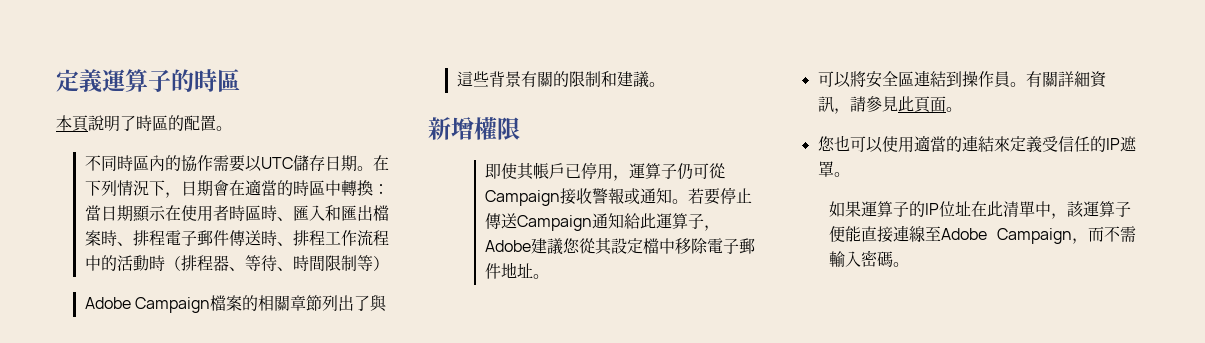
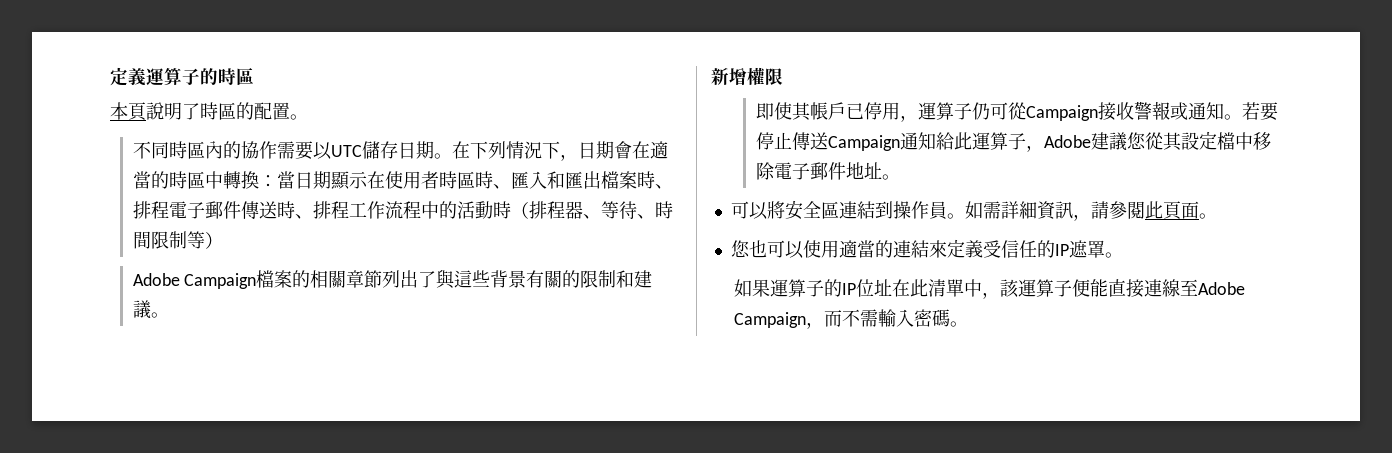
[1025,71,1058,87] 有關 -> [964,201,1001,219] 如需
[881,96,898,112] 見 -> [1126,201,1145,219] 閱

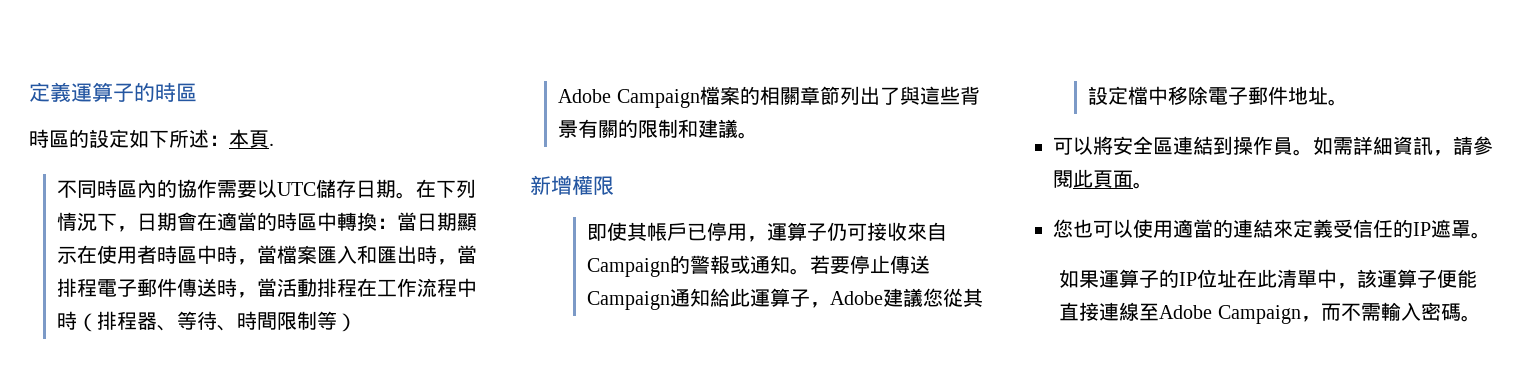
[110,102,308,121] 本頁說明了時區的配置。 -> [29,129,274,148] 時區的設定如下所述：本頁.
[474,171,511,189] 時、 -> [197,245,318,265] 中時，當檔案
[600,171,673,189] 檔案時、 -> [417,245,478,265] 時，當
[294,201,349,219] 、排程 -> [237,278,378,298] ，當活動排程在
[438,201,493,219] 的活動 -> (478, 287) none
[1008,102,1135,121] 從Campaign接收 -> [866,222,947,241] [586,255,690,277] 接收來自Campaign的

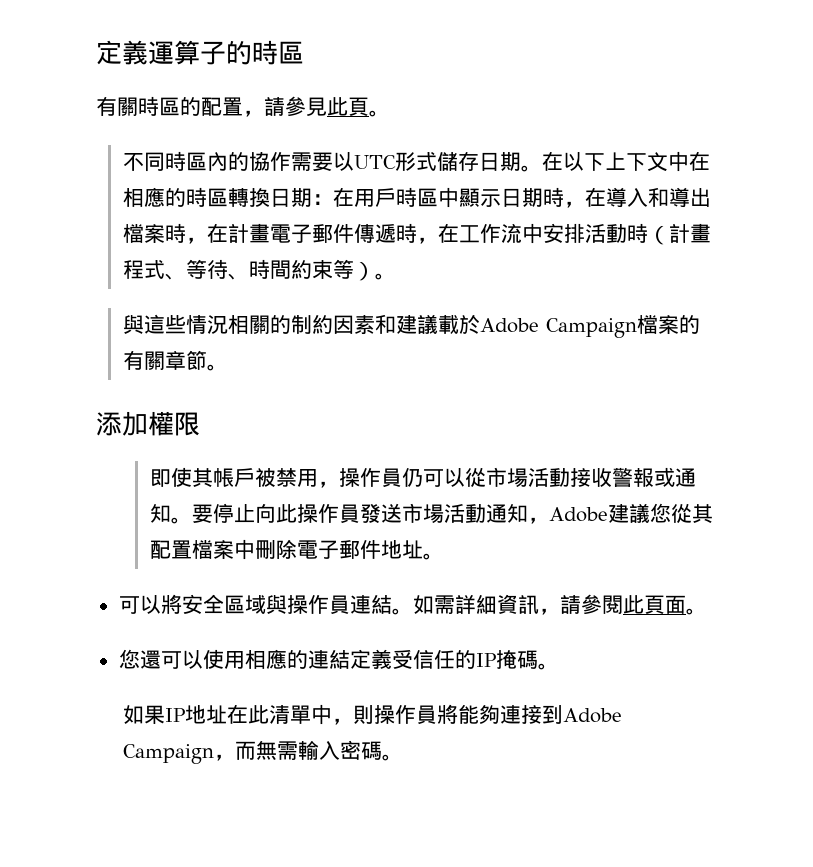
[29,129,274,148] 時區的設定如下所述：本頁. -> [96,96,390,117] 有關時區的配置，請參見此頁。
(317, 189) none -> [394,152,437,171] 形式
[436,179,477,198] [57,212,478,232] [57,245,478,265] [57,278,478,298] [57,311,158,332] 下列情況下，日期會在適當的時區中轉換：當日期顯示在使用者時區中時，當檔案匯入和匯出時，當排程電子郵件傳送時，當活動排程在工作流程中時（排程器 -> [562,151,710,172] [122,187,711,208] [122,223,711,245] [122,260,165,279] 以下上下文中在相應的時區轉換日期：在用戶時區中顯示日期時，在導入和導出檔案時，在計畫電子郵件傳遞時，在工作流中安排活動時（計畫程式
[277,311,318,330] 限制 -> [290,260,333,279] 約束
[558,86,980,108] [558,119,759,139] [530,175,572,195] // Adobe Campaign檔案的相關章節列出了與這些背景有關的限制和建議。 // 新增 -> [374,273,396,280] [122,314,700,338] [122,350,228,371] [96,411,148,436] 。 // 與這些情況相關的制約因素和建議載於Adobe Campaign檔案的有關章節。 // 添加
[686,222,947,242] [586,255,930,277] [586,288,810,310] 已停用，運算子仍可接收來自Campaign的警報或通知。若要停止傳送Campaign通知給此運算子 -> [254,467,696,488] [149,503,528,524] 被禁用，操作員仍可以從市場活動接收警報或通知。要停止向此操作員發送市場活動通知
[1087,86,1188,105] 設定檔中移 -> [149,539,276,560] 配置檔案中刪
[1173,136,1293,155] 連結到操作員 -> [244,595,392,615] 域與操作員連結
[1073,219,1093,238] 也 -> [139,650,161,669] 還
[1173,219,1293,238] 適當的連結來 -> [244,649,350,669] 相應的連結
[1431,219,1471,238] 遮罩 -> [495,650,538,669] 掩碼
[1099,269,1478,289] [1059,302,1160,321] 運算子的IP位址在此清單中，該運算子便能直接連線至 -> [164,704,563,725] IP地址在此清單中，則操作員將能夠連接到
[1340,303,1361,321] 不 -> [255,740,277,760] 無

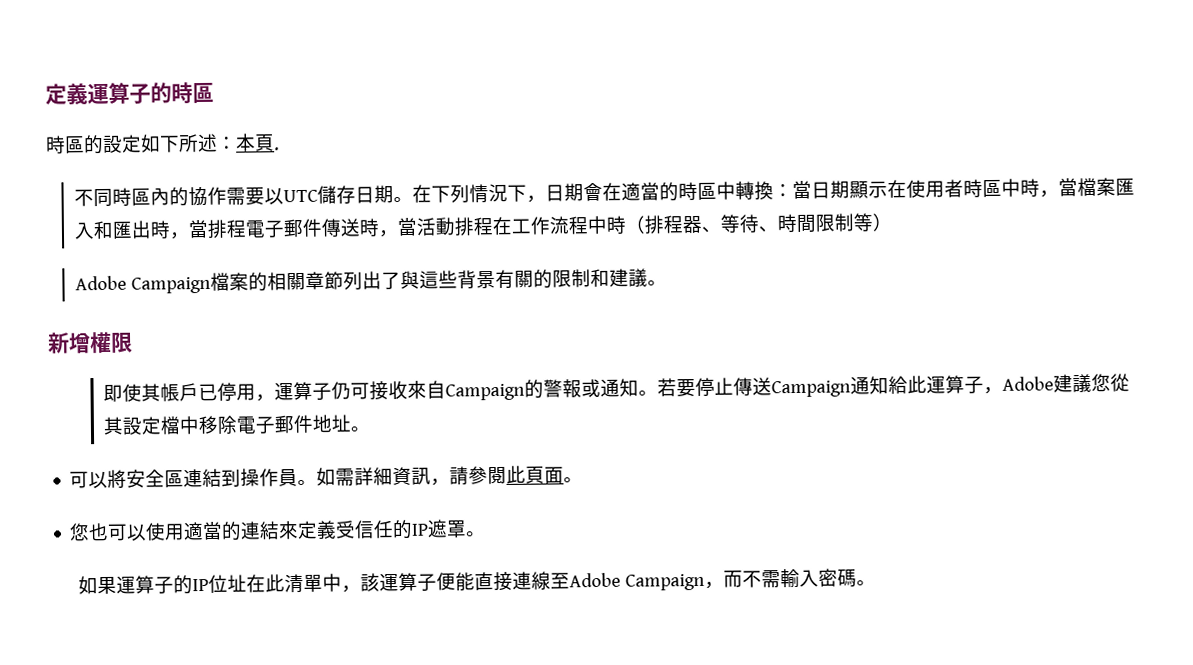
[96,96,390,117] 有關時區的配置，請參見此頁。 -> [45,133,280,155] 時區的設定如下所述：本頁.
[394,152,437,171] 形式 -> (318, 196) none
[562,151,710,172] [122,187,711,208] [122,223,711,245] [122,260,165,279] 以下上下文中在相應的時區轉換日期：在用戶時區中顯示日期時，在導入和導出檔案時，在計畫電子郵件傳遞時，在工作流中安排活動時（計畫程式 -> [430,177,1135,204] [73,215,702,240] 下列情況下，日期會在適當的時區中轉換：當日期顯示在使用者時區中時，當檔案匯入和匯出時，當排程電子郵件傳送時，當活動排程在工作流程中時（排程器
[290,260,333,279] 約束 -> [814,213,854,232] 限制
[374,273,396,280] [122,314,700,338] [122,350,228,371] [96,411,148,436] 。 // 與這些情況相關的制約因素和建議載於Adobe Campaign檔案的有關章節。 // 添加 -> [74,268,667,294] [47,332,91,354] // Adobe Campaign檔案的相關章節列出了與這些背景有關的限制和建議。 // 新增
[254,467,696,488] [149,503,528,524] 被禁用，操作員仍可以從市場活動接收警報或通知。要停止向此操作員發送市場活動通知 -> [198,375,985,402] 已停用，運算子仍可接收來自Campaign的警報或通知。若要停止傳送Campaign通知給此運算子
[149,539,276,560] 配置檔案中刪 -> [122,415,220,435] 設定檔中移
[244,595,392,615] 域與操作員連結 -> [183,468,299,488] 連結到操作員
[139,650,161,669] 還 -> [88,522,110,542] 也
[244,649,350,669] 相應的連結 -> [183,521,300,541] 適當的連結來
[495,650,538,669] 掩碼 -> [427,519,468,538] 遮罩
[164,704,563,725] IP地址在此清單中，則操作員將能夠連接到 -> [115,571,570,595] 運算子的IP位址在此清單中，該運算子便能直接連線至
[255,740,277,760] 無 -> [741,570,762,588] 不

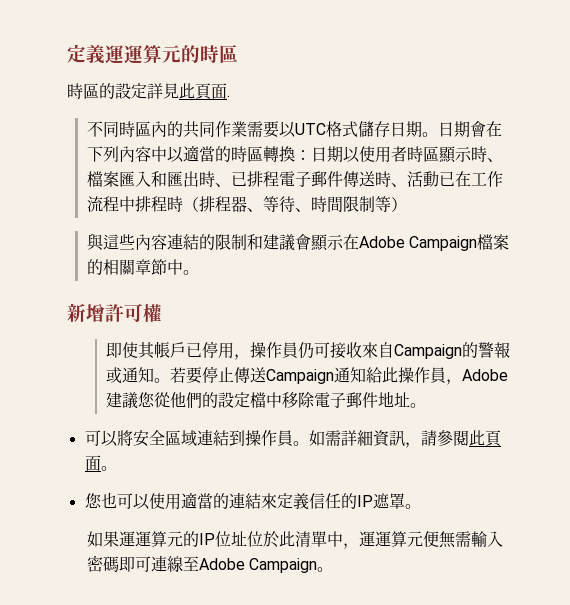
[108,82,151,105] 算子 -> [124,45,181,64] 運算元
[140,133,275,153] 如下所述：本頁 -> [147,83,227,100] 詳見此頁面
[187,186,227,207] 協作 -> [182,121,247,138] 共同作業
(318, 196) none -> [325,121,358,137] 格式
[411,179,907,204] 在下列情況下，日期會在適當的時區中轉換：當日期顯示在 -> [437,121,502,137] [86,145,360,163] 日期會在下列內容中以適當的時區轉換：日期以
[1000,178,1078,198] 中時，當 -> [437,146,503,163] 顯示時、
[168,219,209,240] ，當 -> [214,171,247,187] 、已
[377,217,494,238] ，當活動排程 -> [390,171,455,187] 、活動已
(608, 225) none -> [134,196,167,212] 排程
(892, 222) none -> [86,233,359,251] 與這些內容連結的限制和建議會顯示在
[342,268,648,291] 列出了與這些背景有關的限制和建議 -> [166,259,183,275] 中
(91, 343) none -> [105,303,143,322] 許可
[110,331,133,353] 限 -> (162, 313) none
[274,381,333,401] 運算子 -> [250,342,299,358] 操作員
[926,375,985,395] 運算子 -> [398,367,447,383] 操作員
[103,416,125,435] 其 -> [170,392,219,408] 他們的
(185, 479) none -> [180,430,197,446] 域
[335,520,357,539] 受 -> (309, 501) none
[134,575,174,595] 算子 -> [134,531,183,547] 運算元
[245,574,266,593] 在 -> [246,531,279,548] 位於
[359,568,857,592] 該運算子便能直接連線至Adobe Campaign，而不需輸入密碼 -> [358,531,503,548] [86,555,317,573] 運運算元便無需輸入密碼即可連線至Adobe Campaign

